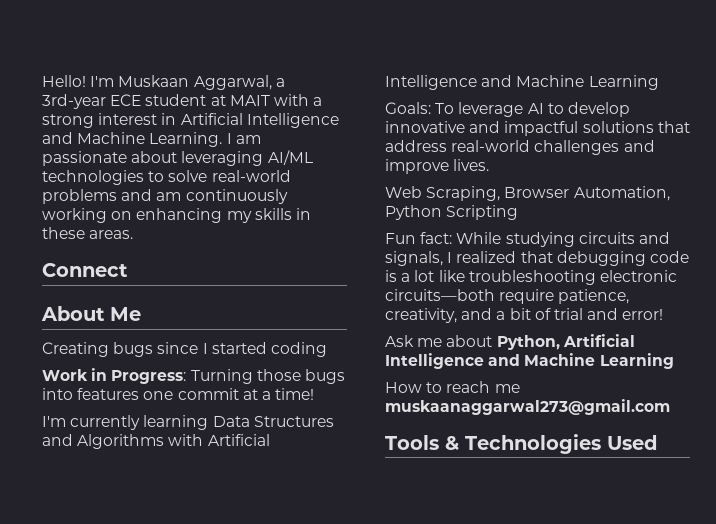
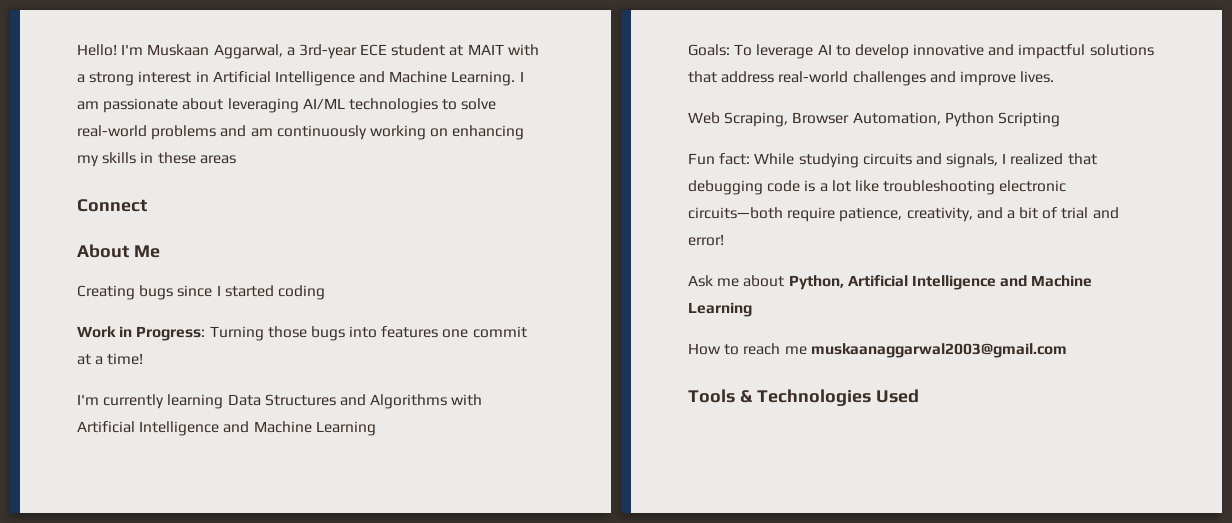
[89,230,134,239] areas. -> [199,155,236,164] areas
[385,399,670,415] muskaanaggarwal273@gmail.com -> [810,343,1067,358] muskaanaggarwal2003@gmail.com

